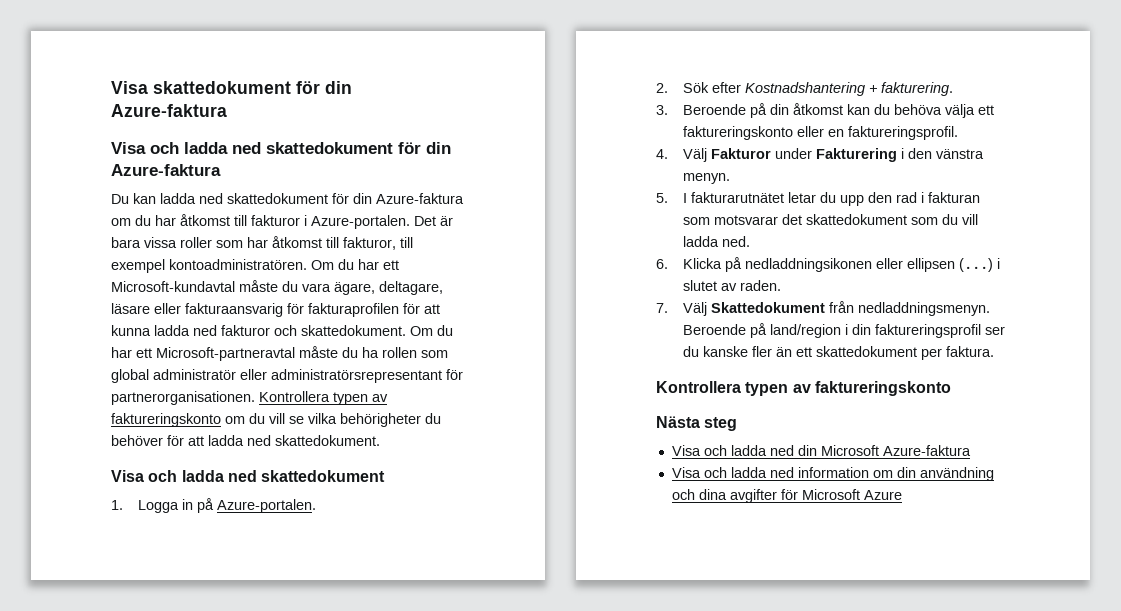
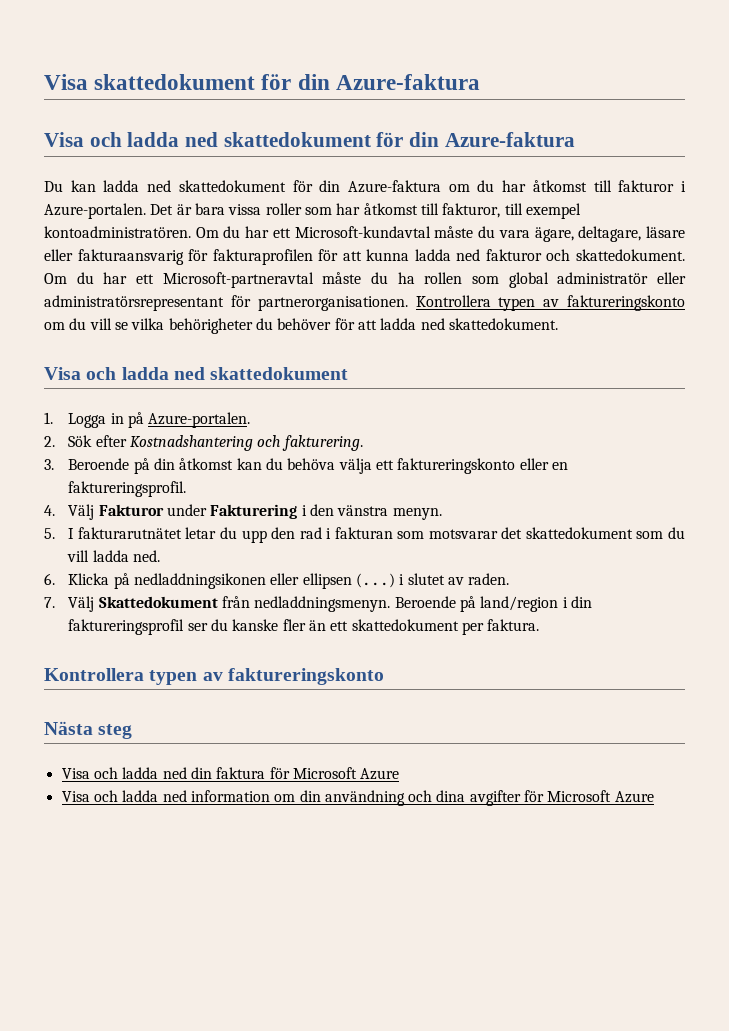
[869,85,878,93] + -> [257,435,281,447] och
[820,445,971,456] Microsoft Azure-faktura -> [216,767,400,780] faktura för Microsoft Azure

